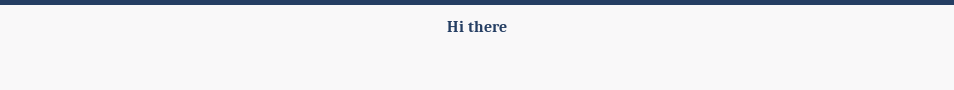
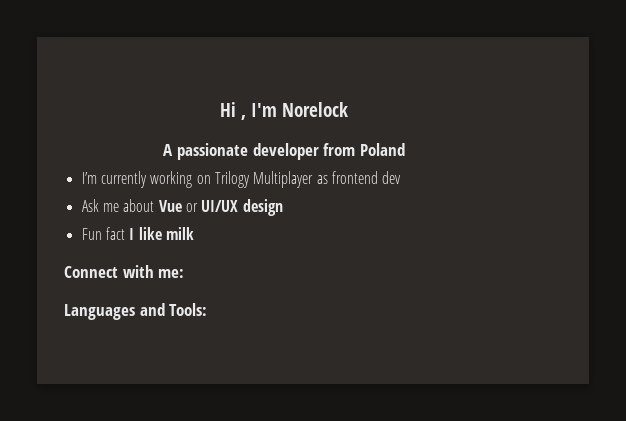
[468,20,508,32] there -> [241,102,348,120] [163,143,405,160] [81,171,402,188] [81,199,283,216] [81,227,194,240] [64,265,185,278] [64,303,208,320] , I'm Norelock // A passionate developer from Poland // I’m currently working on Trilogy Multiplayer as frontend dev // Ask me about Vue or UI/UX design // Fun fact I like milk // Connect with me: // Languages and Tools:

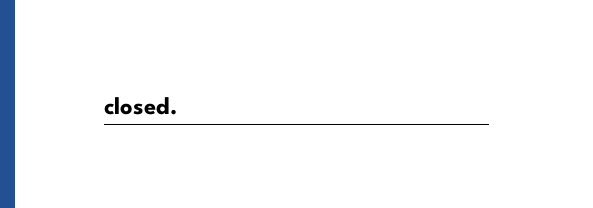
[220,102,348,120] [163,143,405,160] [81,171,402,188] [81,199,283,216] [81,227,194,240] [64,265,185,278] [64,303,208,320] Hi , I'm Norelock // A passionate developer from Poland // I’m currently working on Trilogy Multiplayer as frontend dev // Ask me about Vue or UI/UX design // Fun fact I like milk // Connect with me: // Languages and Tools: -> [104,97,177,115] closed.

